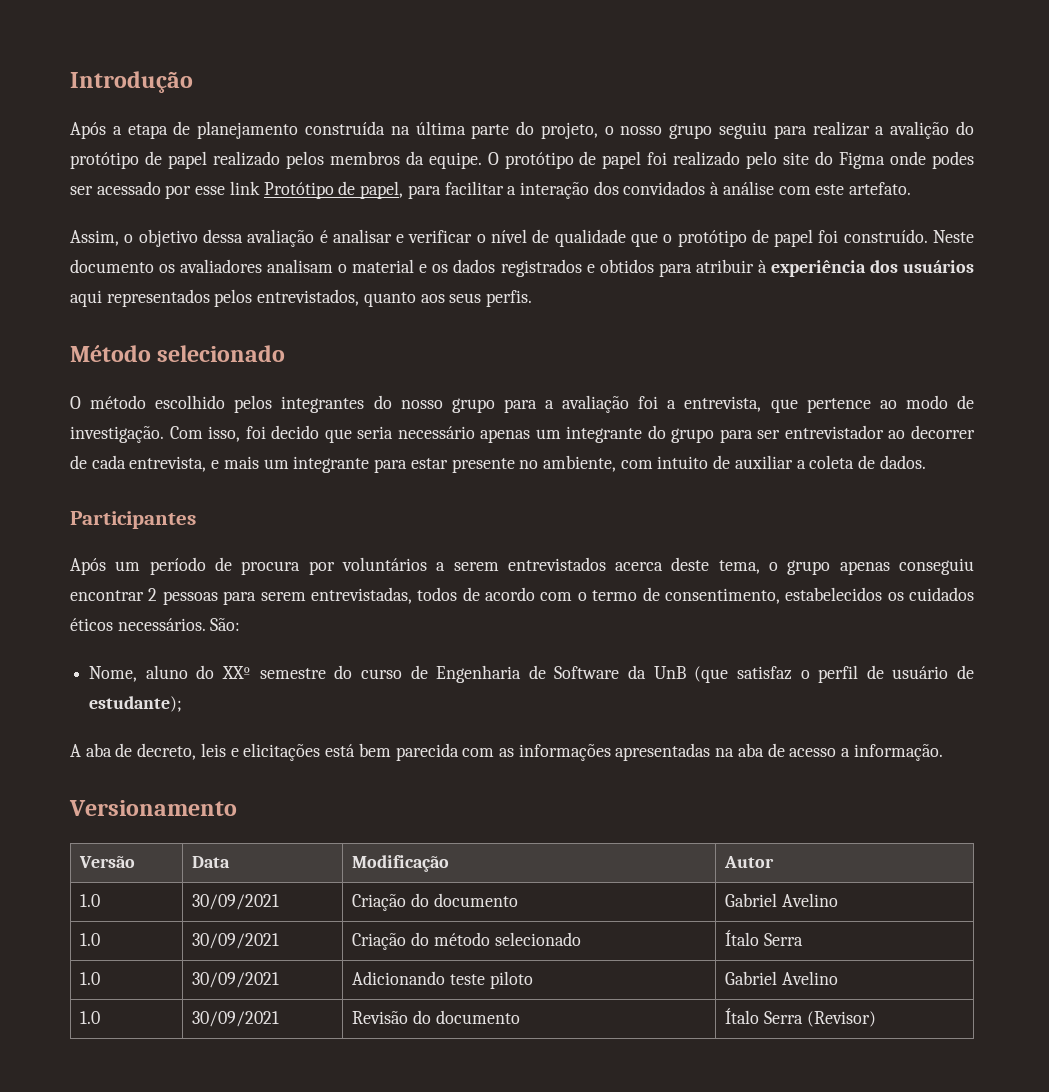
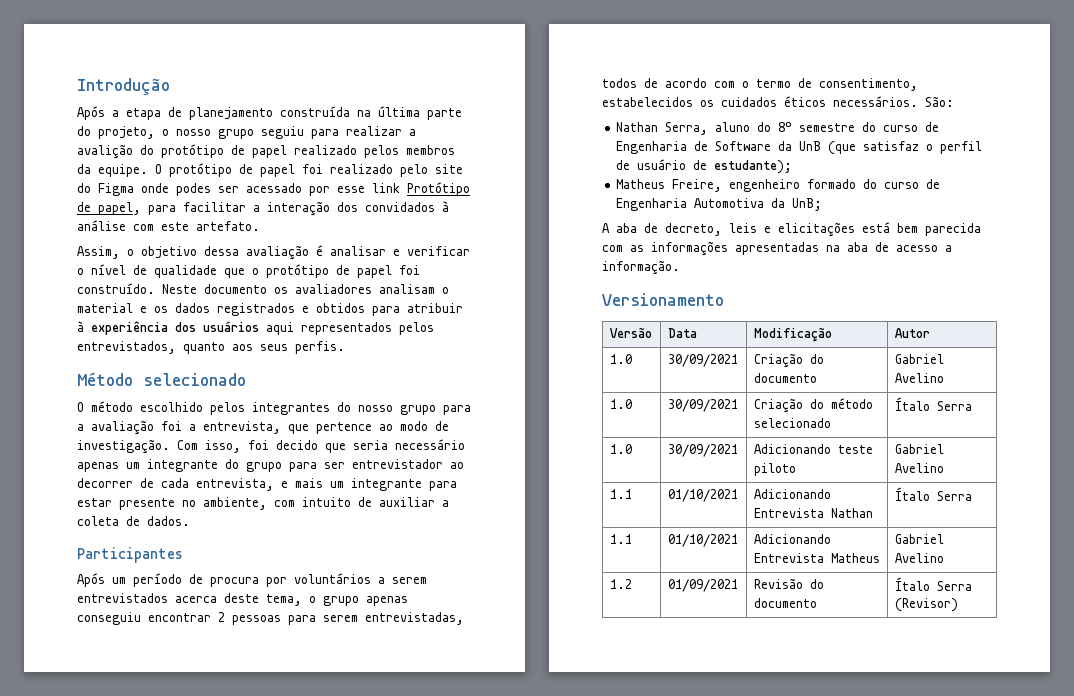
[89,666,138,682] Nome, -> [616,122,709,135] Nathan Serra,
[222,666,252,679] XXº -> [778,122,793,132] 8º
(183, 704) none -> [616,179,941,192] [616,198,823,211] // Matheus Freire, engenheiro formado do curso de Engenharia Automotiva da UnB;
[80,1011,101,1024] [192,1011,280,1027] 1.0 | 30/09/2021 -> [609,489,632,499] [667,489,738,502] [753,489,831,499] [753,508,873,518] [894,487,972,501] [609,534,632,544] [667,534,738,547] [753,534,831,544] [753,553,880,563] [894,534,944,544] [894,553,944,563] [609,579,632,589] [667,579,738,592] 1.1 | 01/10/2021 | Adicionando Entrevista Nathan | Ítalo Serra // 1.1 | 01/10/2021 | Adicionando Entrevista Matheus | Gabriel Avelino // 1.2 | 01/09/2021

